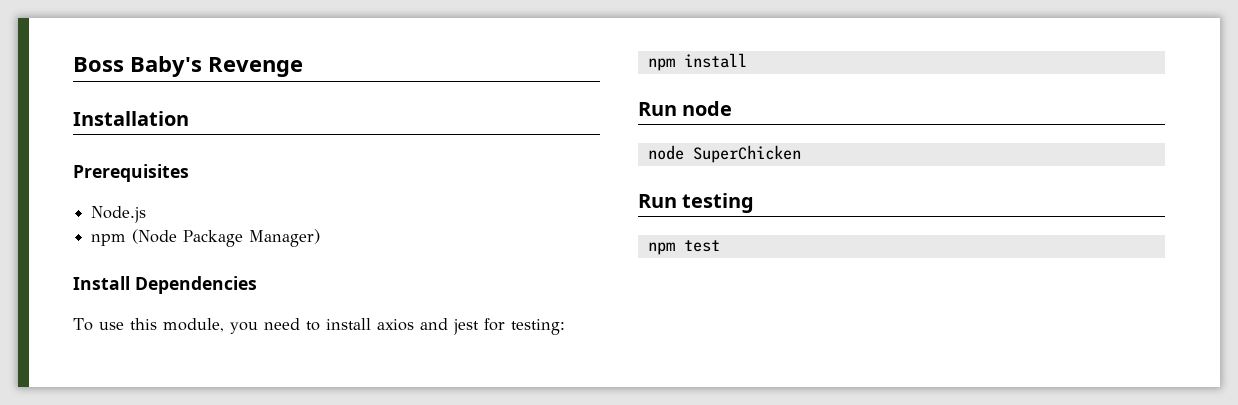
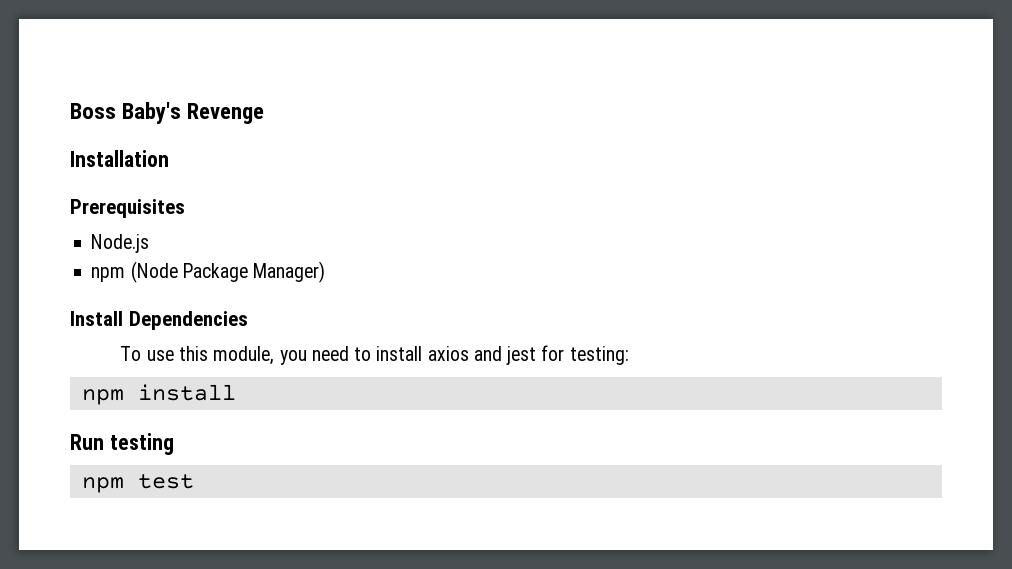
[638,101,733,116] [647,145,801,163] // Run node // node SuperChicken -> (236, 392) none

